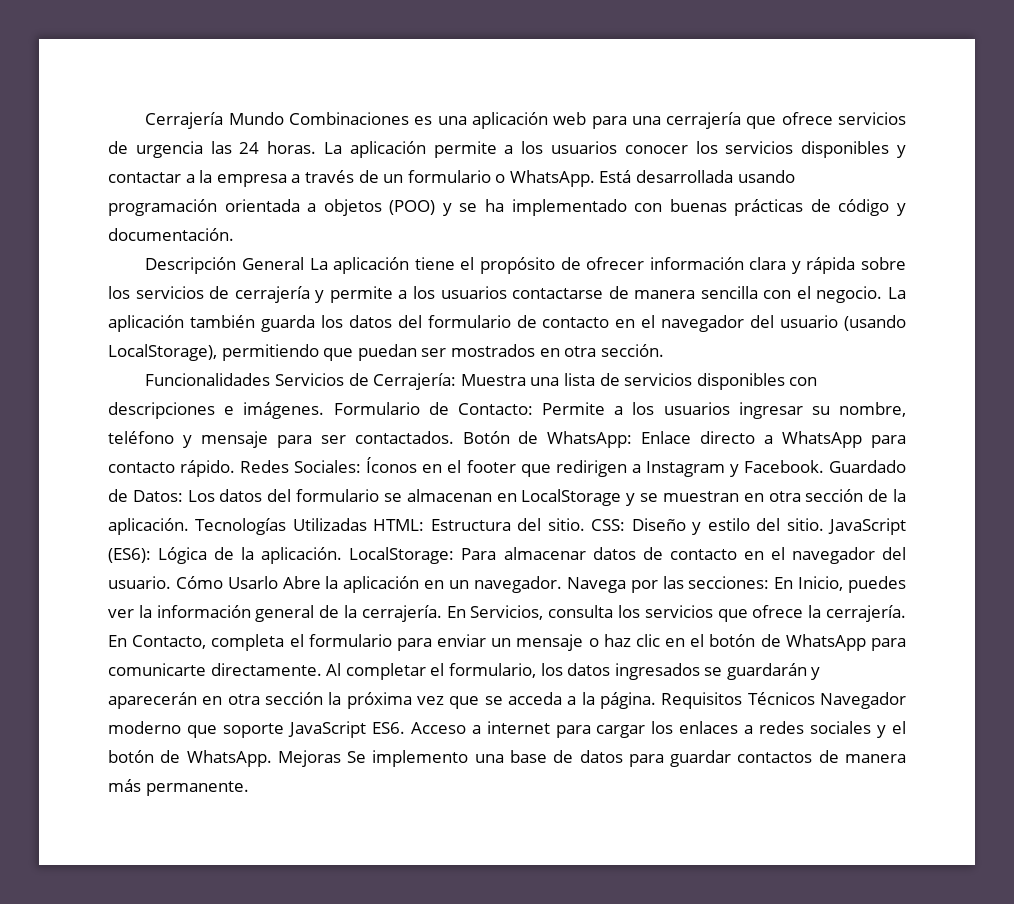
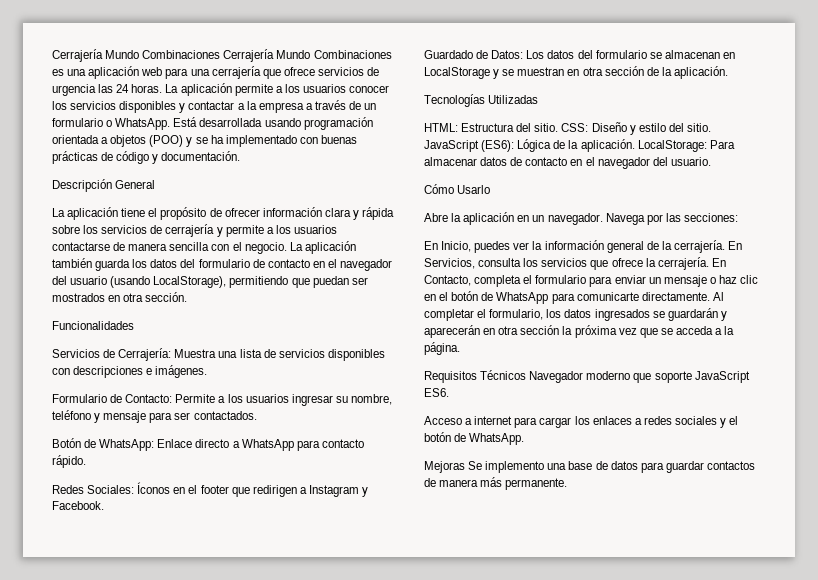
[145,112,410,129] Cerrajería Mundo Combinaciones -> [52,49,392,62] Cerrajería Mundo Combinaciones Cerrajería Mundo Combinaciones
(305, 263) none -> (156, 184) //
(271, 379) none -> (134, 325) //
(325, 410) none -> (208, 371) //
(454, 437) none -> (257, 415) //
(236, 468) none -> (86, 461) //
(824, 466) none -> (104, 505) //
(189, 526) none -> (728, 72) //
(367, 524) none -> (539, 99) //
(171, 582) none -> (711, 161) //
(278, 582) none -> (491, 189) //
(770, 582) none -> (738, 217) //
(657, 700) none -> (460, 348) //
(405, 728) none -> (449, 392) //
(272, 758) none -> (525, 439) //

